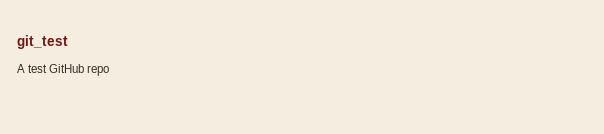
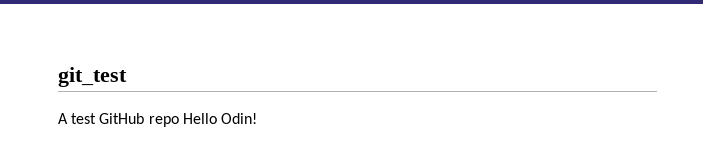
(110, 70) none -> [182,113,257,124] Hello Odin!

